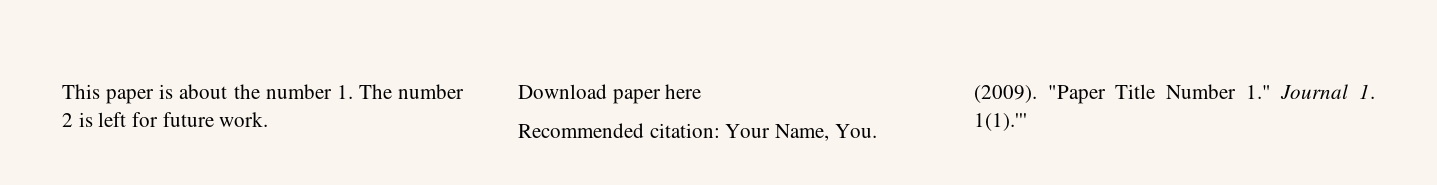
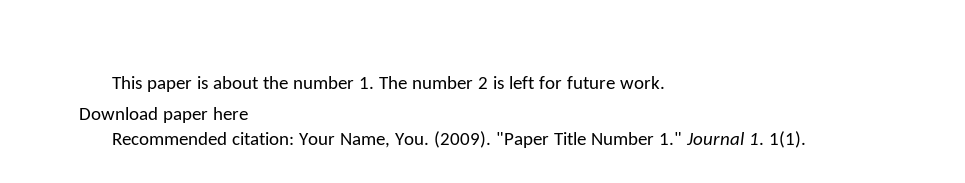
[974,113,1027,131] 1(1).''' -> [768,131,806,148] 1(1).

